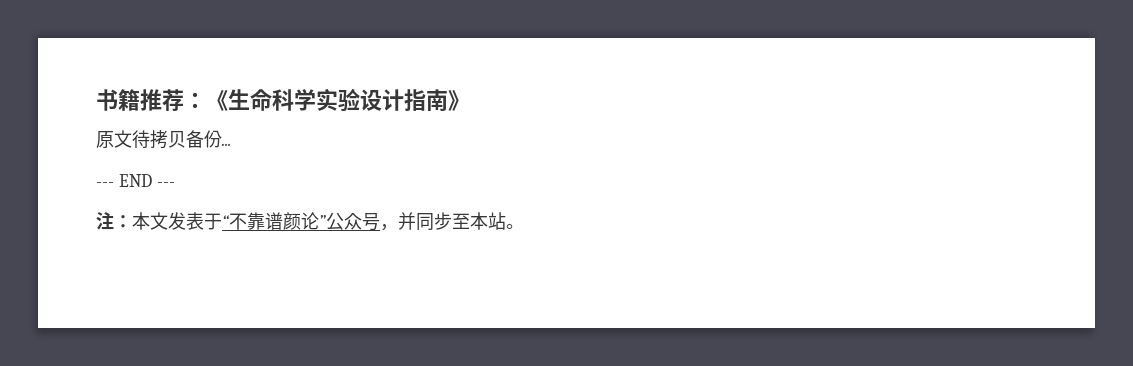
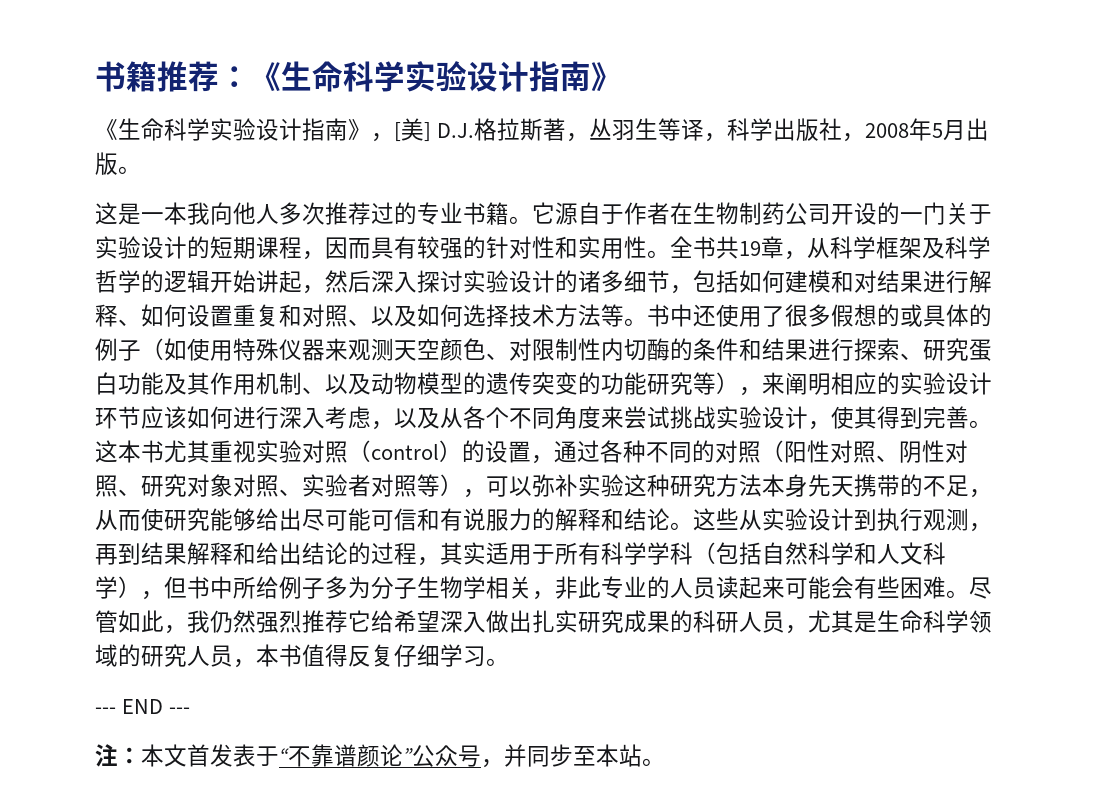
[96,130,231,149] 原文待拷贝备份... -> [95,118,990,142] [95,152,141,175] [95,202,992,225] [95,236,991,260] [95,270,992,294] [95,304,992,327] [95,338,992,361] [95,372,992,396] [95,406,992,430] [95,440,968,464] [95,474,992,498] [95,508,992,532] [95,542,946,566] [95,576,992,600] [95,610,992,634] [95,644,509,668] 《生命科学实验设计指南》，[美] D.J.格拉斯著，丛羽生等译，科学出版社，2008年5月出版。 // 这是一本我向他人多次推荐过的专业书籍。它源自于作者在生物制药公司开设的一门关于实验设计的短期课程，因而具有较强的针对性和实用性。全书共19章，从科学框架及科学哲学的逻辑开始讲起，然后深入探讨实验设计的诸多细节，包括如何建模和对结果进行解释、如何设置重复和对照、以及如何选择技术方法等。书中还使用了很多假想的或具体的例子（如使用特殊仪器来观测天空颜色、对限制性内切酶的条件和结果进行探索、研究蛋白功能及其作用机制、以及动物模型的遗传突变的功能研究等），来阐明相应的实验设计环节应该如何进行深入考虑，以及从各个不同角度来尝试挑战实验设计，使其得到完善。这本书尤其重视实验对照（control）的设置，通过各种不同的对照（阳性对照、阴性对照、研究对象对照、实验者对照等），可以弥补实验这种研究方法本身先天携带的不足，从而使研究能够给出尽可能可信和有说服力的解释和结论。这些从实验设计到执行观测，再到结果解释和给出结论的过程，其实适用于所有科学学科（包括自然科学和人文科学），但书中所给例子多为分子生物学相关，非此专业的人员读起来可能会有些困难。尽管如此，我仍然强烈推荐它给希望深入做出扎实研究成果的科研人员，尤其是生命科学领域的研究人员，本书值得反复仔细学习。
(168, 221) none -> [187,744,210,767] 首

